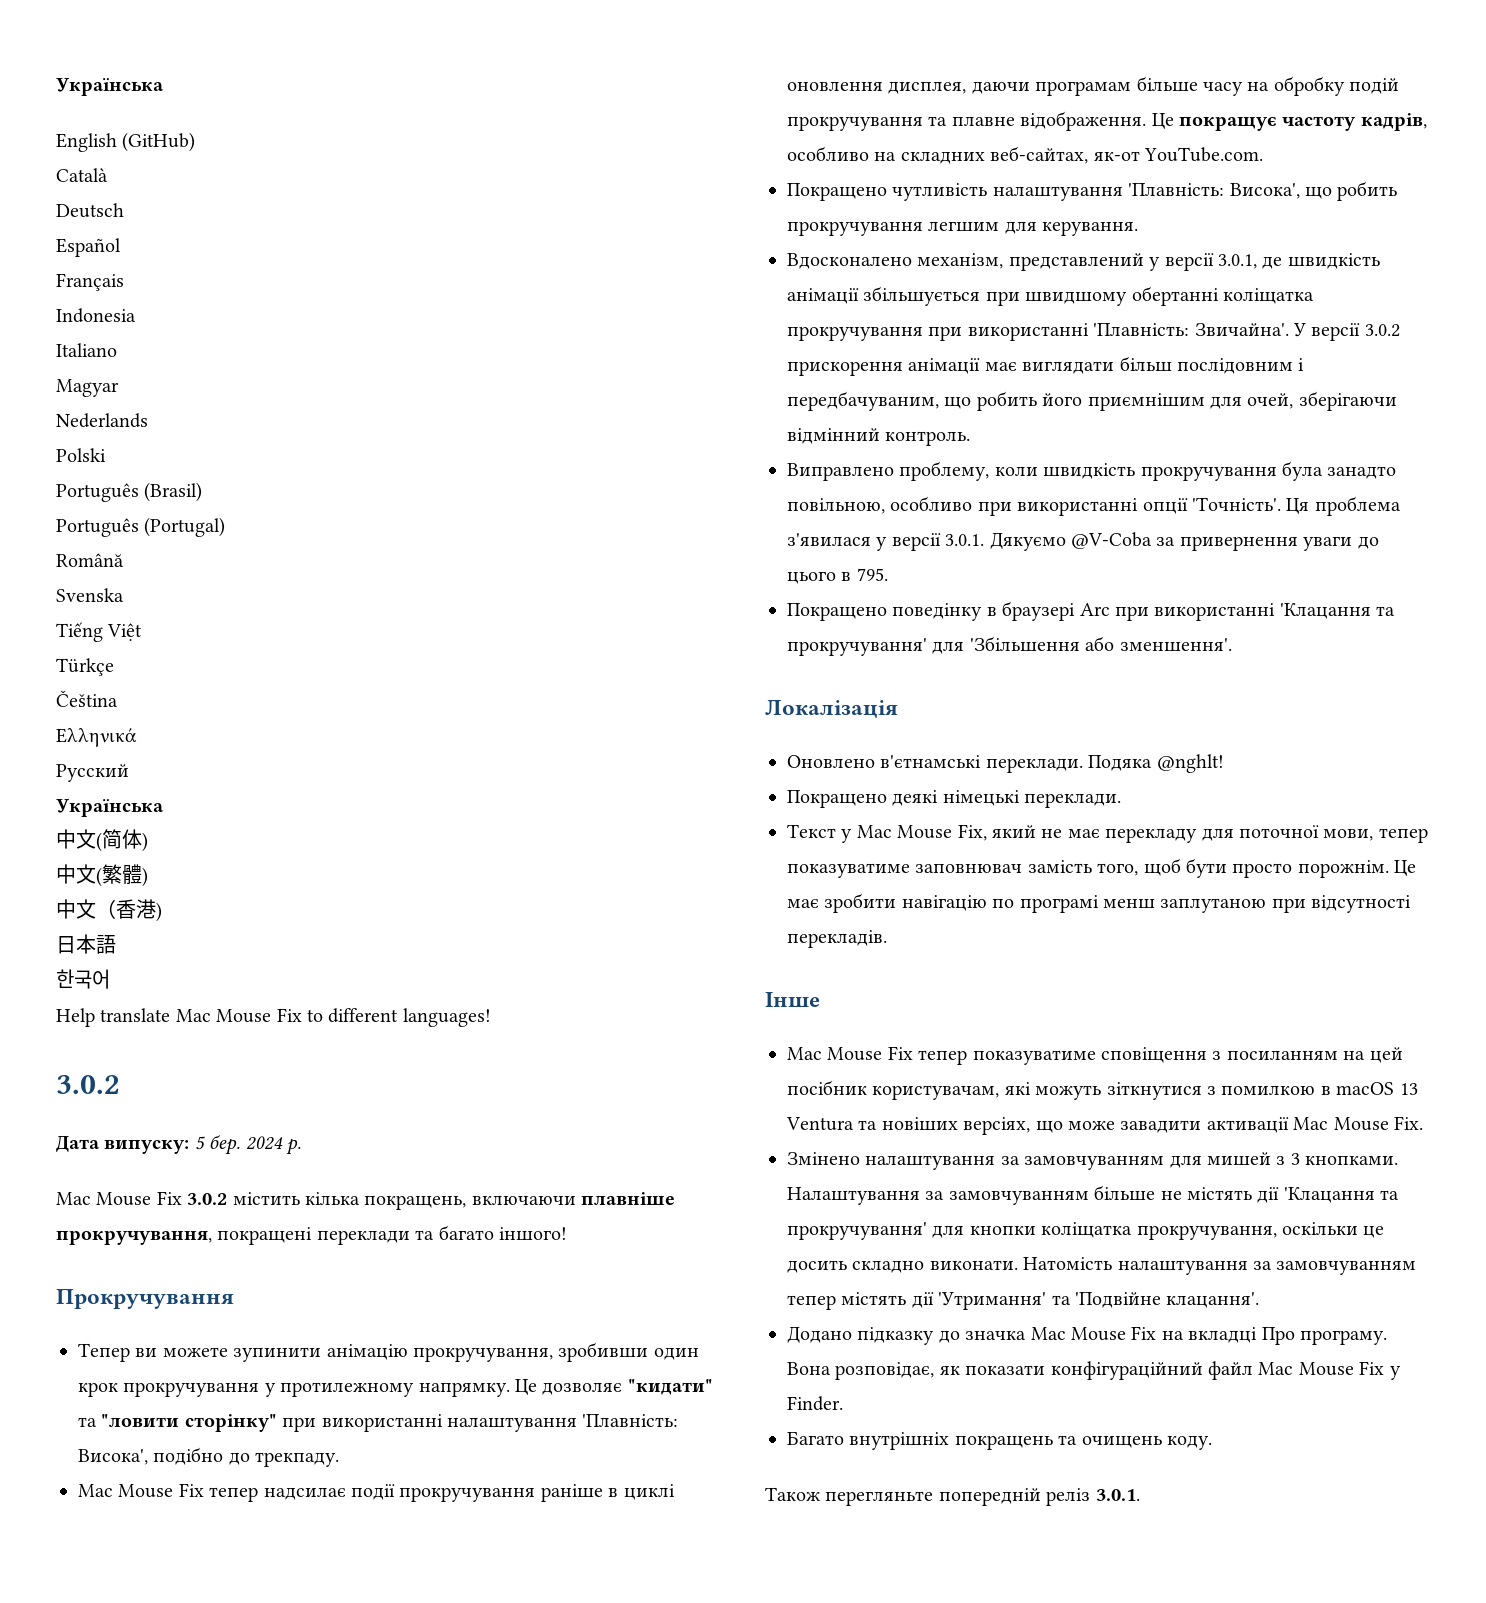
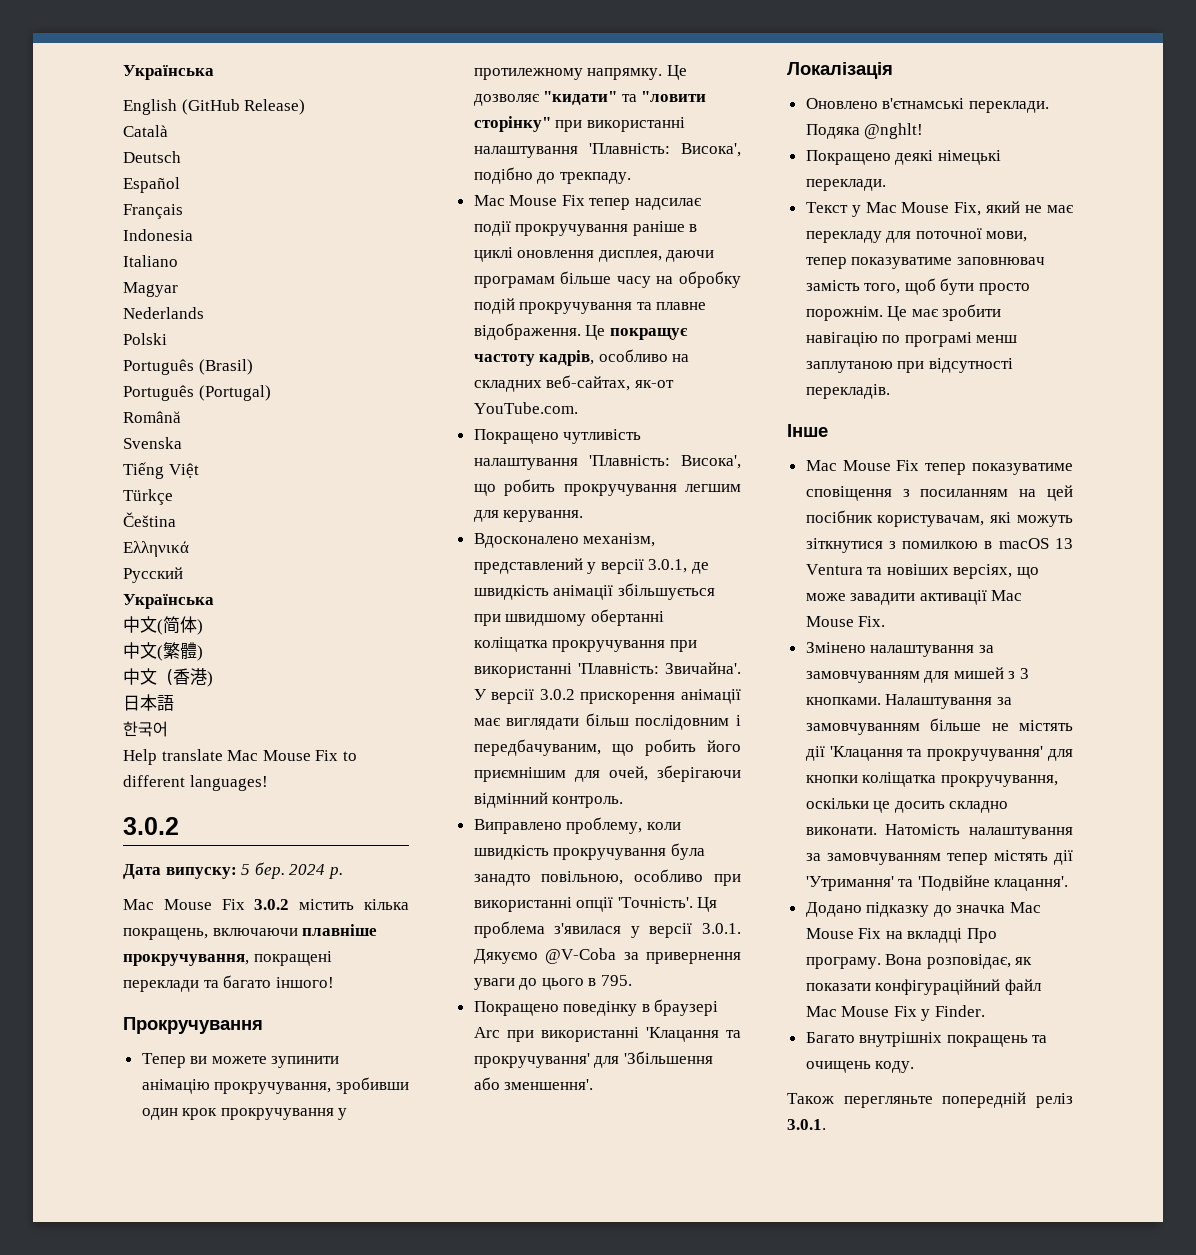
[122,132,196,152] (GitHub) -> [181,99,306,115] (GitHub Release)

